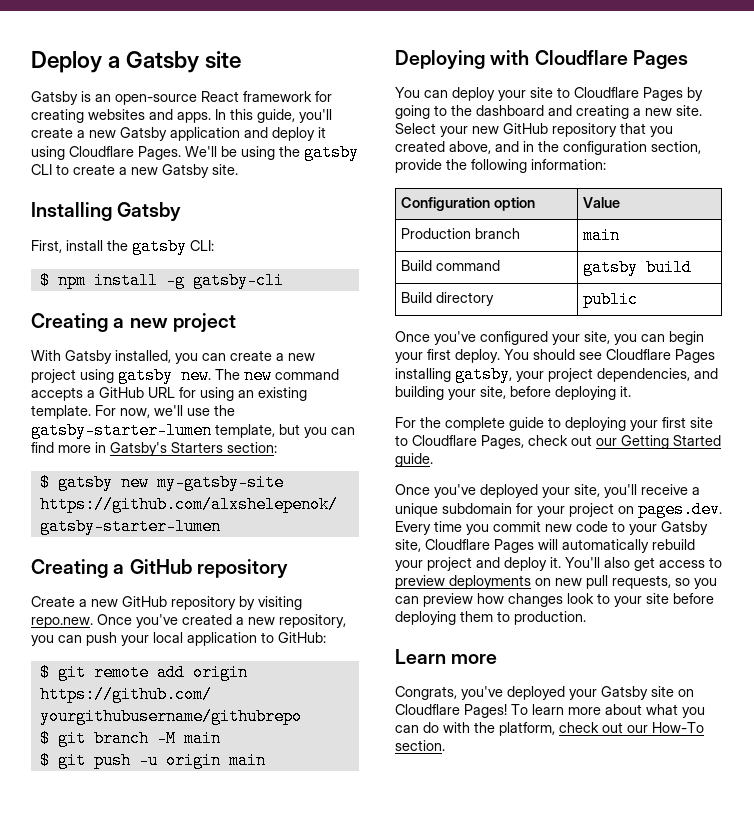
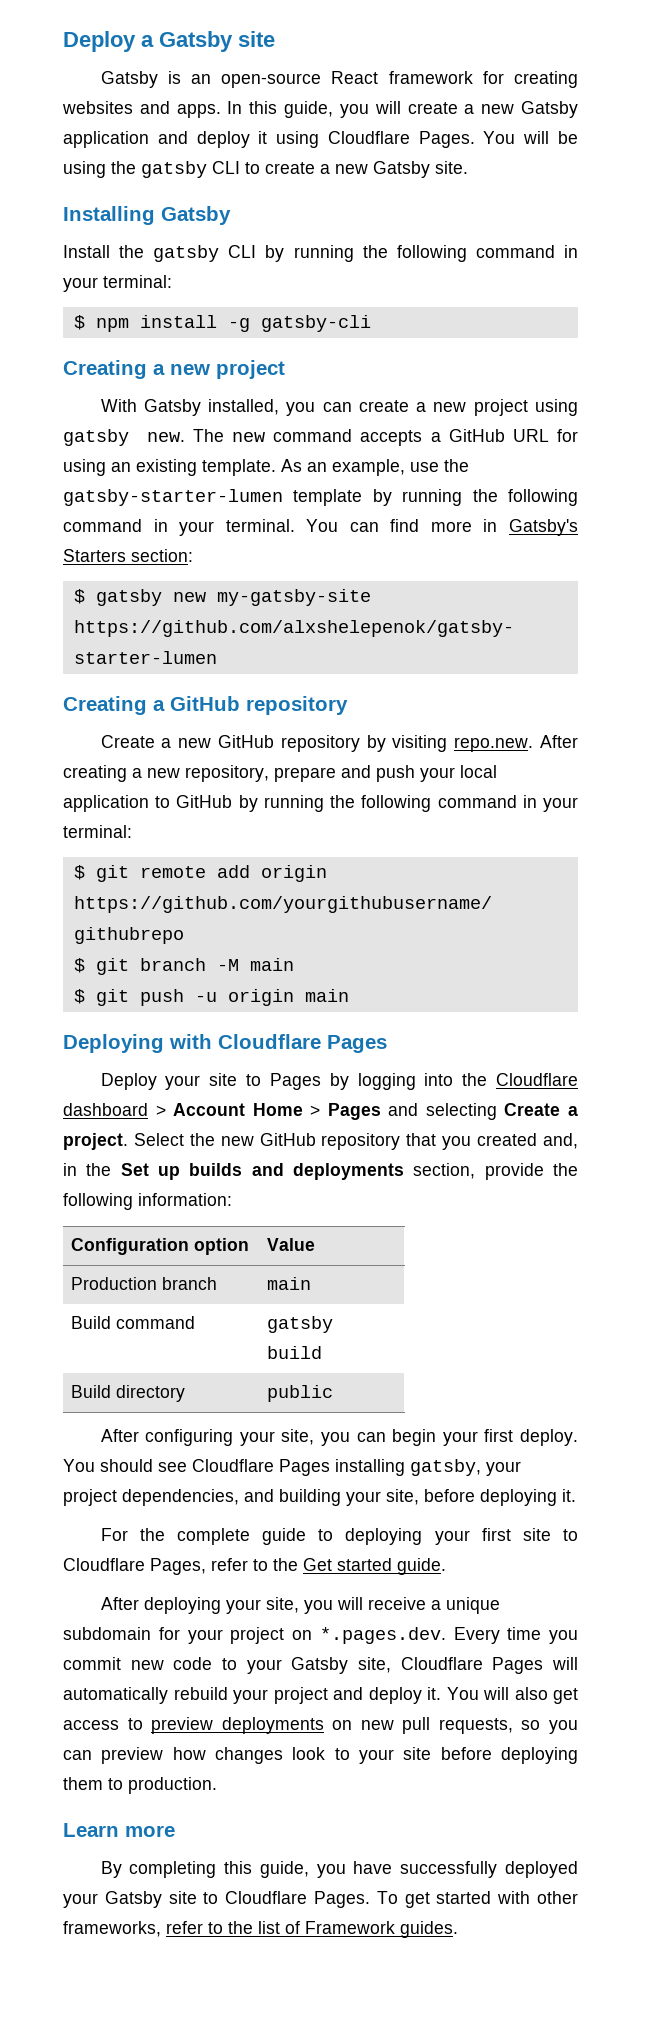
[299,109,332,123] you'll -> [339,101,401,118] you will
[185,146,217,157] We'll -> [483,131,550,144] You will
[31,238,214,255] First, install the gatsby CLI: -> [63,245,578,262] [63,275,172,292] Install the gatsby CLI by running the following command in your terminal:
[95,405,235,418] [31,422,327,439] For now, we'll use the gatsby-starter-lumen template, but you -> [281,459,469,476] [63,489,578,506] [63,519,339,536] As an example, use the gatsby-starter-lumen template by running the following command in your terminal. You
[97,614,232,628] Once you've created -> [540,735,578,748] [63,765,127,782] After creating
[31,635,82,646] you can -> [274,765,371,782] prepare and
[278,632,326,643] GitHub: -> [176,795,578,812] [63,825,132,838] GitHub by running the following command in your terminal:
[395,87,495,101] You can deploy -> [100,1073,157,1090] Deploy
[574,87,639,98] Cloudflare -> (262, 1080) none
[395,105,702,119] [395,123,468,137] going to the dashboard and creating a new site. Select your -> [357,1073,578,1090] [63,1103,578,1120] [63,1133,215,1150] logging into the Cloudflare dashboard > Account Home > Pages and selecting Create a project. Select the
[449,141,647,155] above, and in the configuration -> [543,1133,579,1149] [63,1163,404,1180] and, in the Set up builds and deployments
[395,331,548,345] Once you've configured -> [100,1429,234,1446] After configuring
[528,435,721,449] [395,453,433,467] [395,484,637,498] check out our Getting Started guide. // Once you've deployed your site, you'll -> [211,1558,446,1575] [100,1597,363,1614] refer to the Get started guide. // After deploying your site, you will
[638,501,722,518] pages.dev. -> [319,1627,446,1644] *.pages.dev.
[565,557,600,568] You'll -> [446,1687,509,1700] You will
[395,686,694,700] [395,704,705,718] [395,722,704,736] [395,740,445,751] Congrats, you've deployed your Gatsby site on Cloudflare Pages! To learn more about what you can do with the platform, check out our How-To section. -> [100,1861,578,1878] [63,1891,578,1908] [63,1921,458,1938] By completing this guide, you have successfully deployed your Gatsby site to Cloudflare Pages. To get started with other frameworks, refer to the list of Framework guides.

